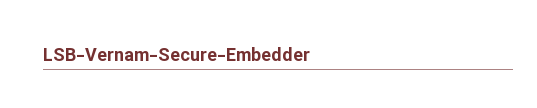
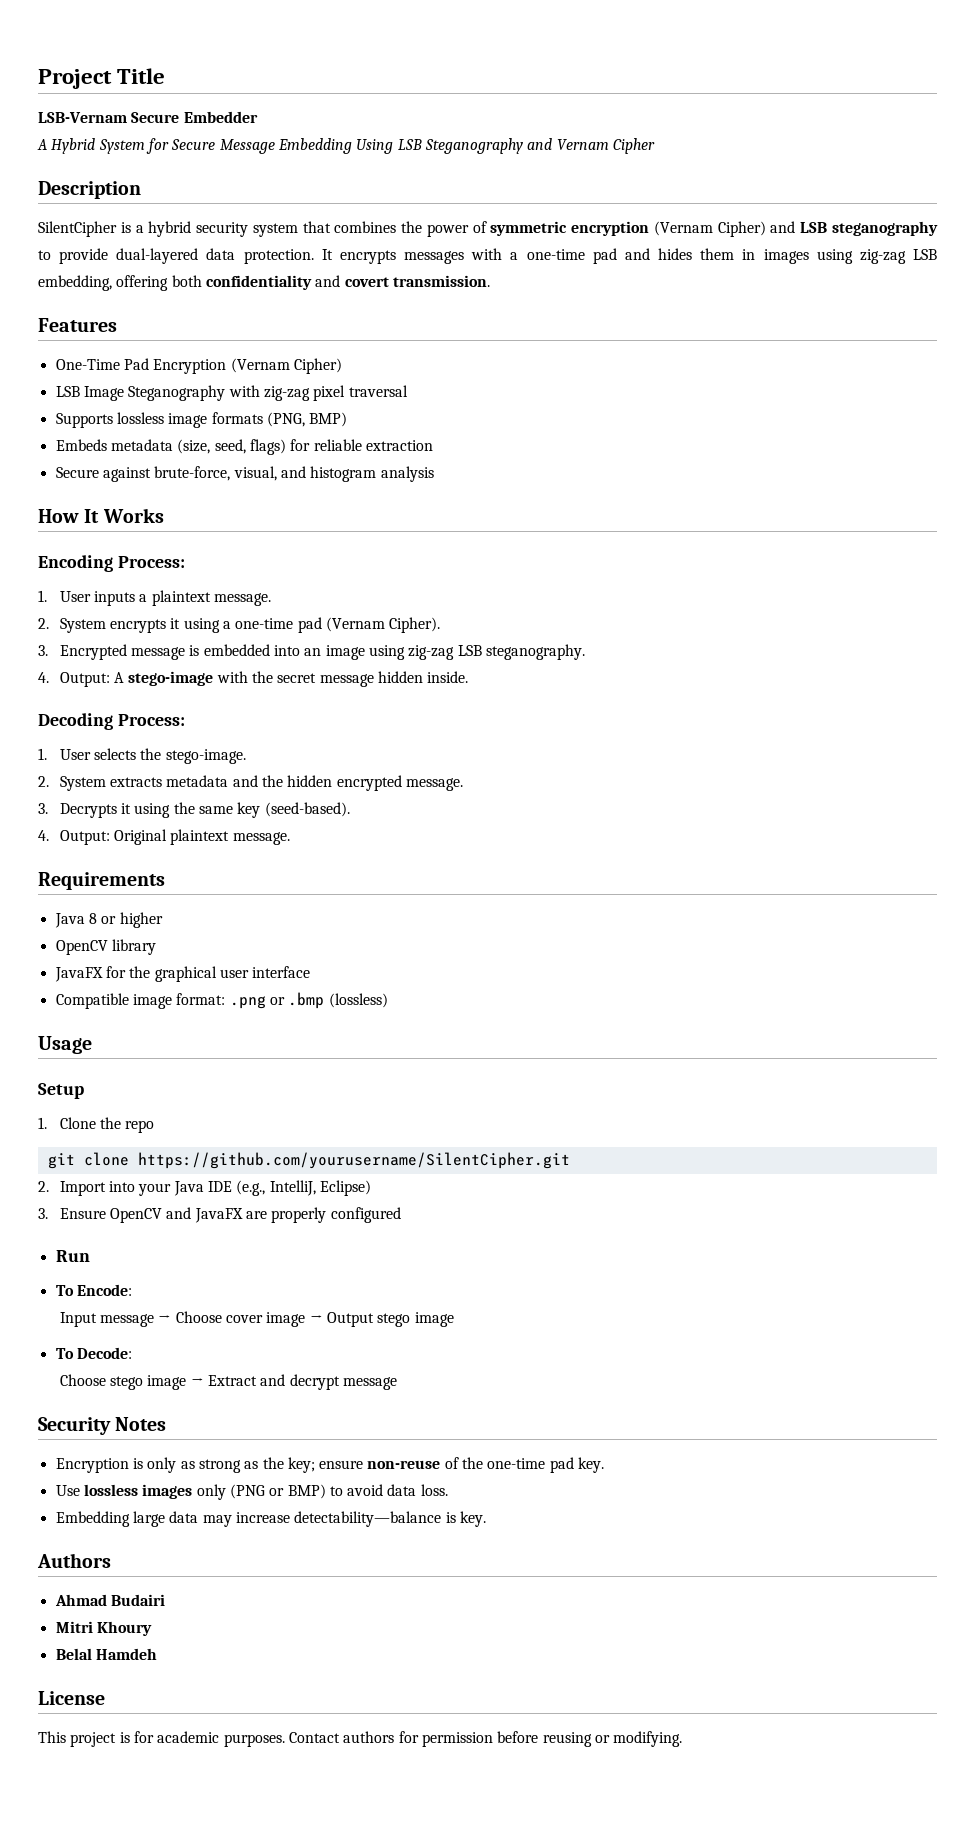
[43,47,310,61] LSB-Vernam-Secure-Embedder -> [38,68,166,89] [38,111,258,123] [37,138,655,154] [38,181,141,199] [38,221,938,237] [38,248,937,264] [38,275,490,291] [38,318,117,332] [55,358,342,374] [55,385,408,401] [55,412,348,428] [55,439,433,455] [55,466,434,482] [38,508,164,523] [38,555,185,572] [38,590,271,606] [38,617,441,633] [38,644,585,660] [38,671,469,687] [38,713,185,730] [38,748,246,764] [38,775,463,791] [38,802,350,818] [38,829,290,845] [38,872,165,890] [54,912,163,928] [55,939,156,955] [54,966,311,982] [55,992,388,1009] [38,1036,92,1054] [38,1083,84,1099] [38,1117,155,1133] [47,1152,570,1169] [38,1180,371,1196] [38,1207,401,1223] [55,1250,90,1262] [55,1284,132,1296] [59,1311,454,1327] [55,1347,132,1359] [59,1374,397,1390] [38,1417,167,1435] [55,1457,605,1473] [55,1484,448,1500] [55,1511,486,1527] [37,1553,111,1568] [54,1594,165,1606] [55,1621,152,1636] [55,1648,157,1660] [38,1691,105,1705] [38,1731,683,1747] Project Title // LSB-Vernam Secure Embedder // A Hybrid System for Secure Message Embedding Using LSB Steganography and Vernam Cipher // Description // SilentCipher is a hybrid security system that combines the power of symmetric encryption (Vernam Cipher) and LSB steganography to provide dual-layered data protection. It encrypts messages with a one-time pad and hides them in images using zig-zag LSB embedding, offering both confidentiality and covert transmission. // Features // One-Time Pad Encryption (Vernam Cipher) // LSB Image Steganography with zig-zag pixel traversal // Supports lossless image formats (PNG, BMP) // Embeds metadata (size, seed, flags) for reliable extraction // Secure against brute-force, visual, and histogram analysis // How It Works // Encoding Process: // 1. User inputs a plaintext message. // 2. System encrypts it using a one-time pad (Vernam Cipher). // 3. Encrypted message is embedded into an image using zig-zag LSB steganography. // 4. Output: A stego-image with the secret message hidden inside. // Decoding Process: // 1. User selects the stego-image. // 2. System extracts metadata and the hidden encrypted message. // 3. Decrypts it using the same key (seed-based). // 4. Output: Original plaintext message. // Requirements // Java 8 or higher // OpenCV library // JavaFX for the graphical user interface // Compatible image format: .png or .bmp (lossless) // Usage // Setup // 1. Clone the repo // git clone https://github.com/yourusername/SilentCipher.git // 2. Import into your Java IDE (e.g., IntelliJ, Eclipse) // 3. Ensure OpenCV and JavaFX are properly configured // Run // To Encode: // Input message → Choose cover image → Output stego image // To Decode: // Choose stego image → Extract and decrypt message // Security Notes // Encryption is only as strong as the key; ensure non-reuse of the one-time pad key. // Use lossless images only (PNG or BMP) to avoid data loss. // Embedding large data may increase detectability—balance is key. // Authors // Ahmad Budairi // Mitri Khoury // Belal Hamdeh // License // This project is for academic purposes. Contact authors for permission before reusing or modifying.

